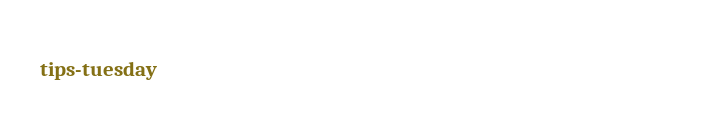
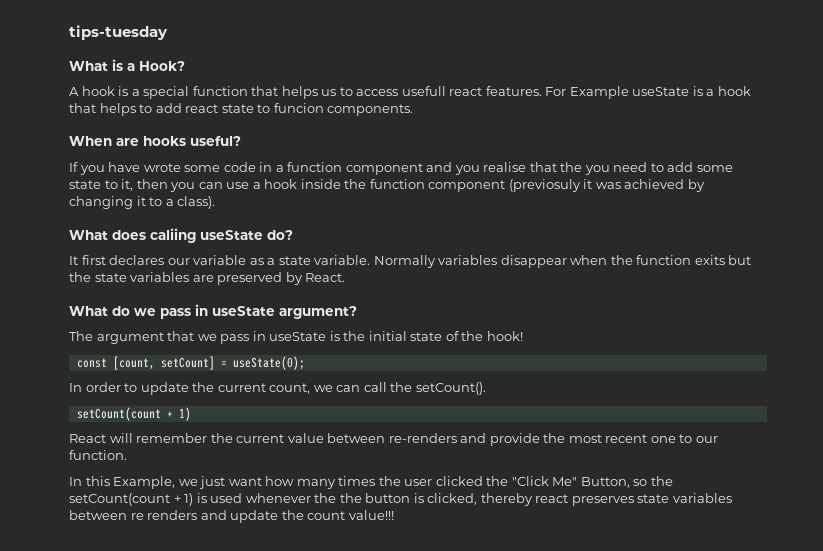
(157, 70) none -> [69,59,185,71] [69,86,751,99] [69,103,414,116] [69,136,241,146] [69,162,733,175] [69,179,705,192] [69,196,216,209] [69,228,293,243] [69,255,752,268] [69,272,346,285] [69,304,357,319] [69,331,523,344] [76,356,305,370] [69,382,486,395] [76,407,191,421] [69,433,718,446] [69,450,127,460] [69,476,673,489] [69,493,732,506] [69,510,394,523] // What is a Hook? // A hook is a special function that helps us to access usefull react features. For Example useState is a hook that helps to add react state to funcion components. // When are hooks useful? // If you have wrote some code in a function component and you realise that the you need to add some state to it, then you can use a hook inside the function component (previosuly it was achieved by changing it to a class). // What does caliing useState do? // It first declares our variable as a state variable. Normally variables disappear when the function exits but the state variables are preserved by React. // What do we pass in useState argument? // The argument that we pass in useState is the initial state of the hook! // const [count, setCount] = useState(0); // In order to update the current count, we can call the setCount(). // setCount(count + 1) // React will remember the current value between re-renders and provide the most recent one to our function. // In this Example, we just want how many times the user clicked the "Click Me" Button, so the setCount(count + 1) is used whenever the the button is clicked, thereby react preserves state variables between re renders and update the count value!!!

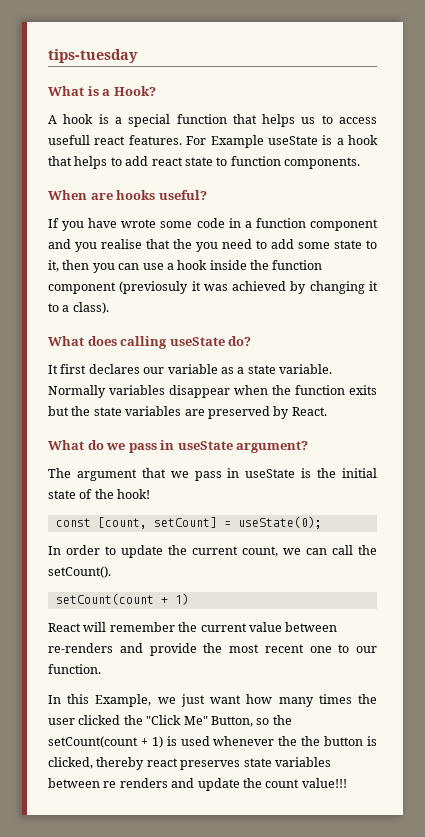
[273,103,324,113] funcion -> [230,156,281,166] function
[150,228,196,243] caliing -> [120,336,168,349] calling

